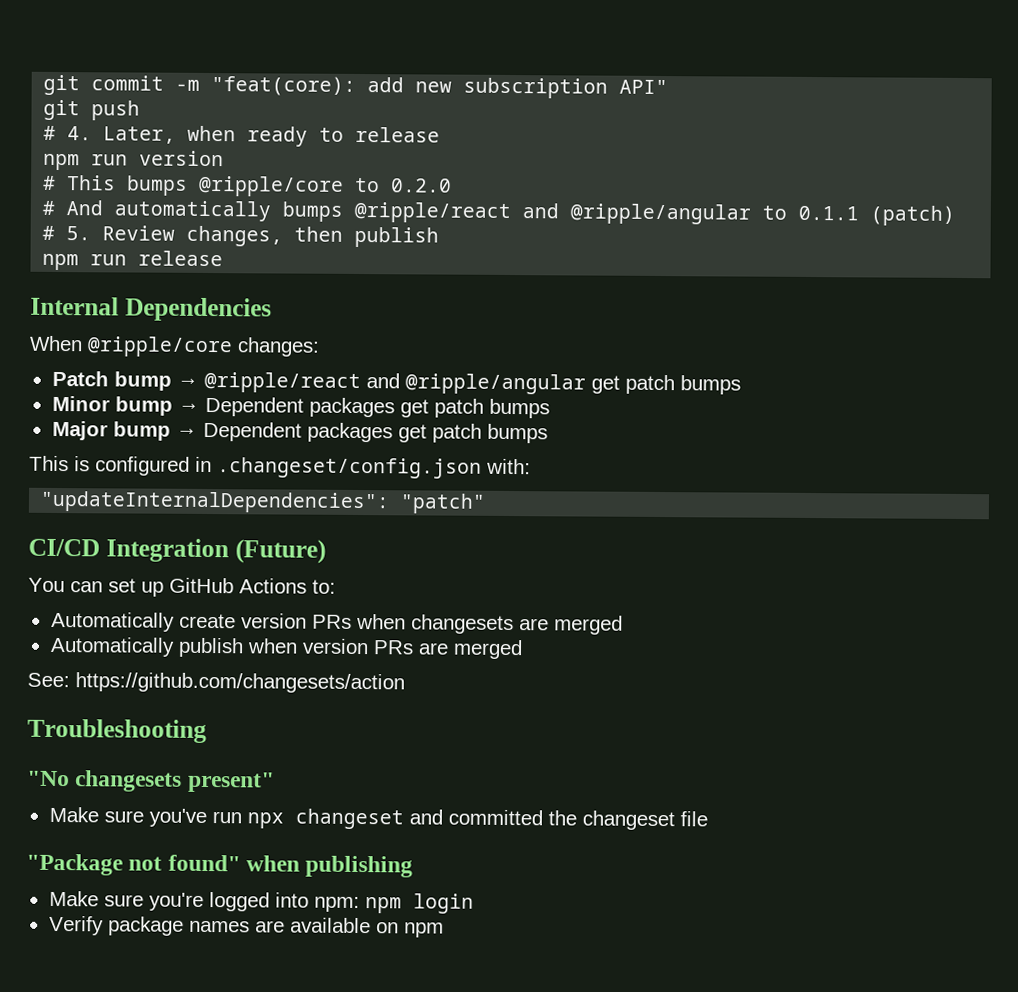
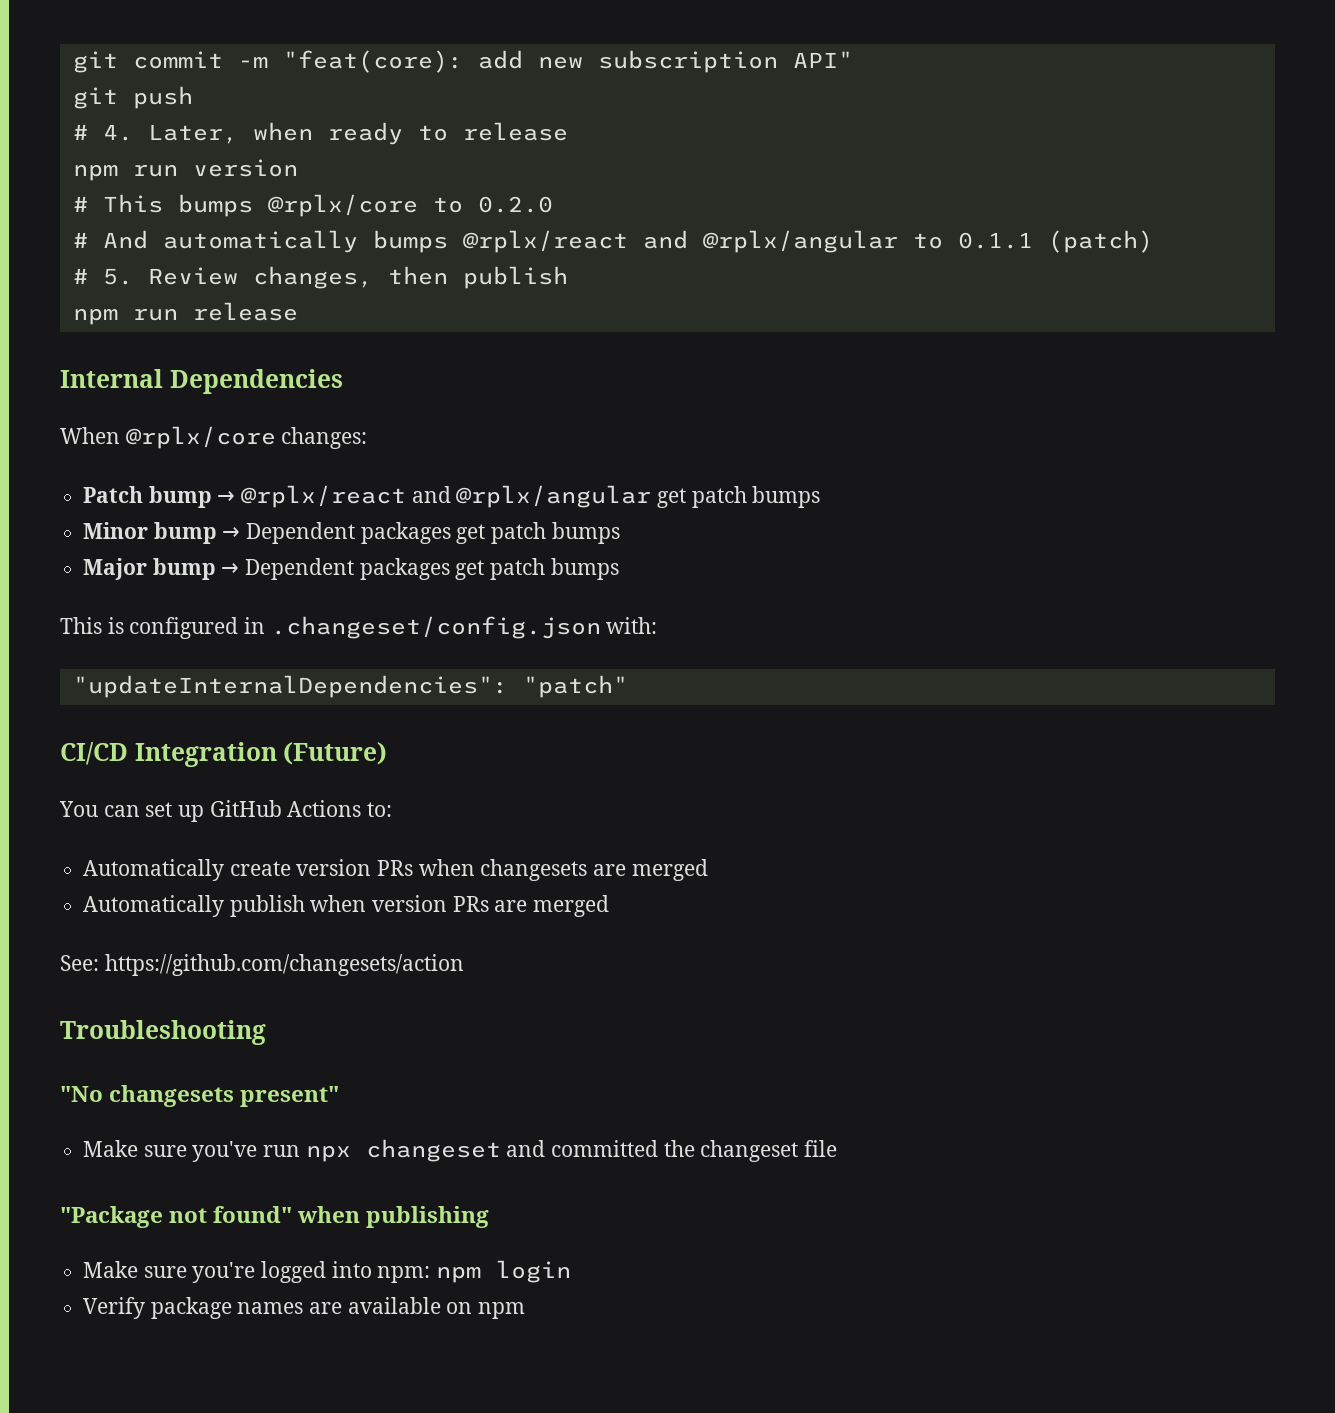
[198,175,345,197] @ripple/core -> [267,194,418,217] @rplx/core
[354,201,752,225] @ripple/react and @ripple/angular -> [462,230,898,253] @rplx/react and @rplx/angular
[87,336,233,358] @ripple/core -> [125,426,276,449] @rplx/core
[203,371,586,395] @ripple/react and @ripple/angular -> [241,485,652,508] @rplx/react and @rplx/angular

